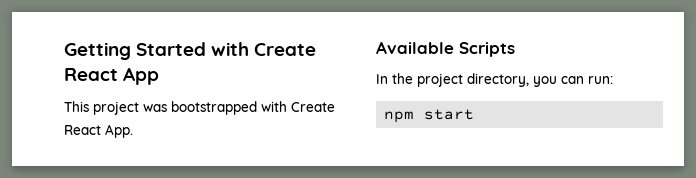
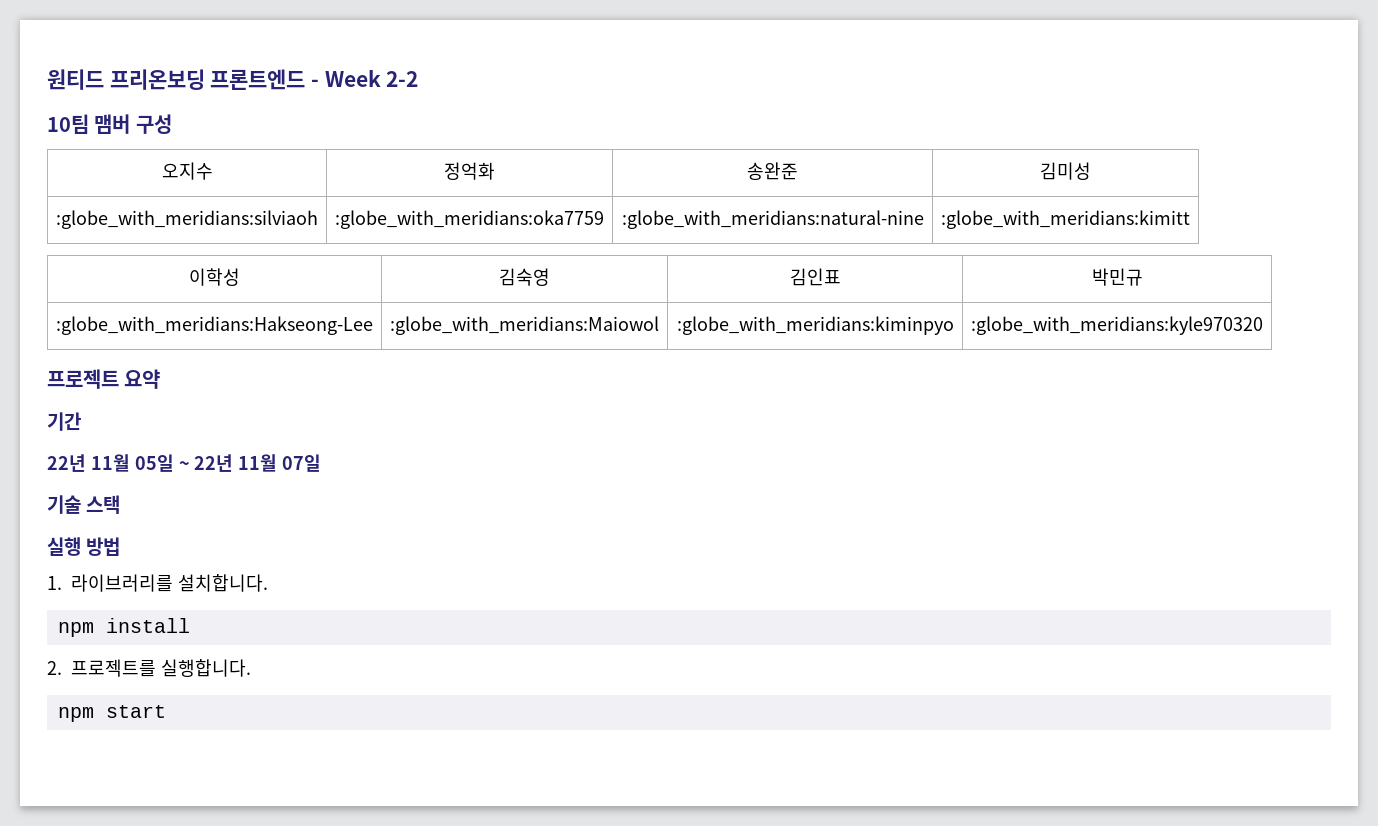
[64,42,317,60] [64,67,160,85] [64,101,335,115] [64,124,133,138] [376,41,515,57] [376,73,613,87] Getting Started with Create React App // This project was bootstrapped with Create React App. // Available Scripts // In the project directory, you can run: -> [47,69,419,90] [47,114,172,134] [161,162,213,180] [444,162,495,180] [747,162,798,180] [1040,162,1091,180] [55,210,318,229] [335,210,604,229] [621,210,924,229] [941,210,1190,229] [189,268,240,286] [499,268,550,286] [789,268,841,286] [1091,268,1143,286] [55,316,373,335] [390,316,659,335] [676,316,954,335] [971,316,1263,335] [47,369,161,389] [47,412,81,431] [47,454,322,472] [47,495,121,514] [47,537,121,556] [47,574,268,592] [57,618,190,637] [47,659,251,677] 원티드 프리온보딩 프론트엔드 - Week 2-2 // 10팀 맴버 구성 // 오지수 | 정억화 | 송완준 | 김미성 // :globe_with_meridians:silviaoh | :globe_with_meridians:oka7759 | :globe_with_meridians:natural-nine | :globe_with_meridians:kimitt // 이학성 | 김숙영 | 김인표 | 박민규 // :globe_with_meridians:Hakseong-Lee | :globe_with_meridians:Maiowol | :globe_with_meridians:kiminpyo | :globe_with_meridians:kyle970320 // 프로젝트 요약 // 기간 // 22년 11월 05일 ~ 22년 11월 07일 // 기술 스택 // 실행 방법 // 1. 라이브러리를 설치합니다. // npm install // 2. 프로젝트를 실행합니다.

